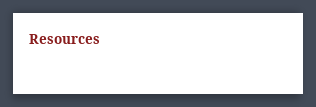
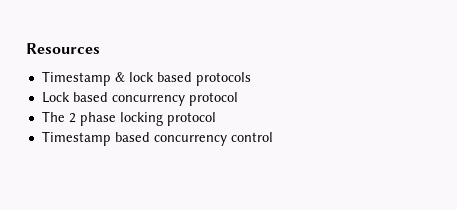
(100, 39) none -> [41,71,251,86] [41,92,238,106] [41,111,216,126] [41,131,273,146] // Timestamp & lock based protocols // Lock based concurrency protocol // The 2 phase locking protocol // Timestamp based concurrency control

